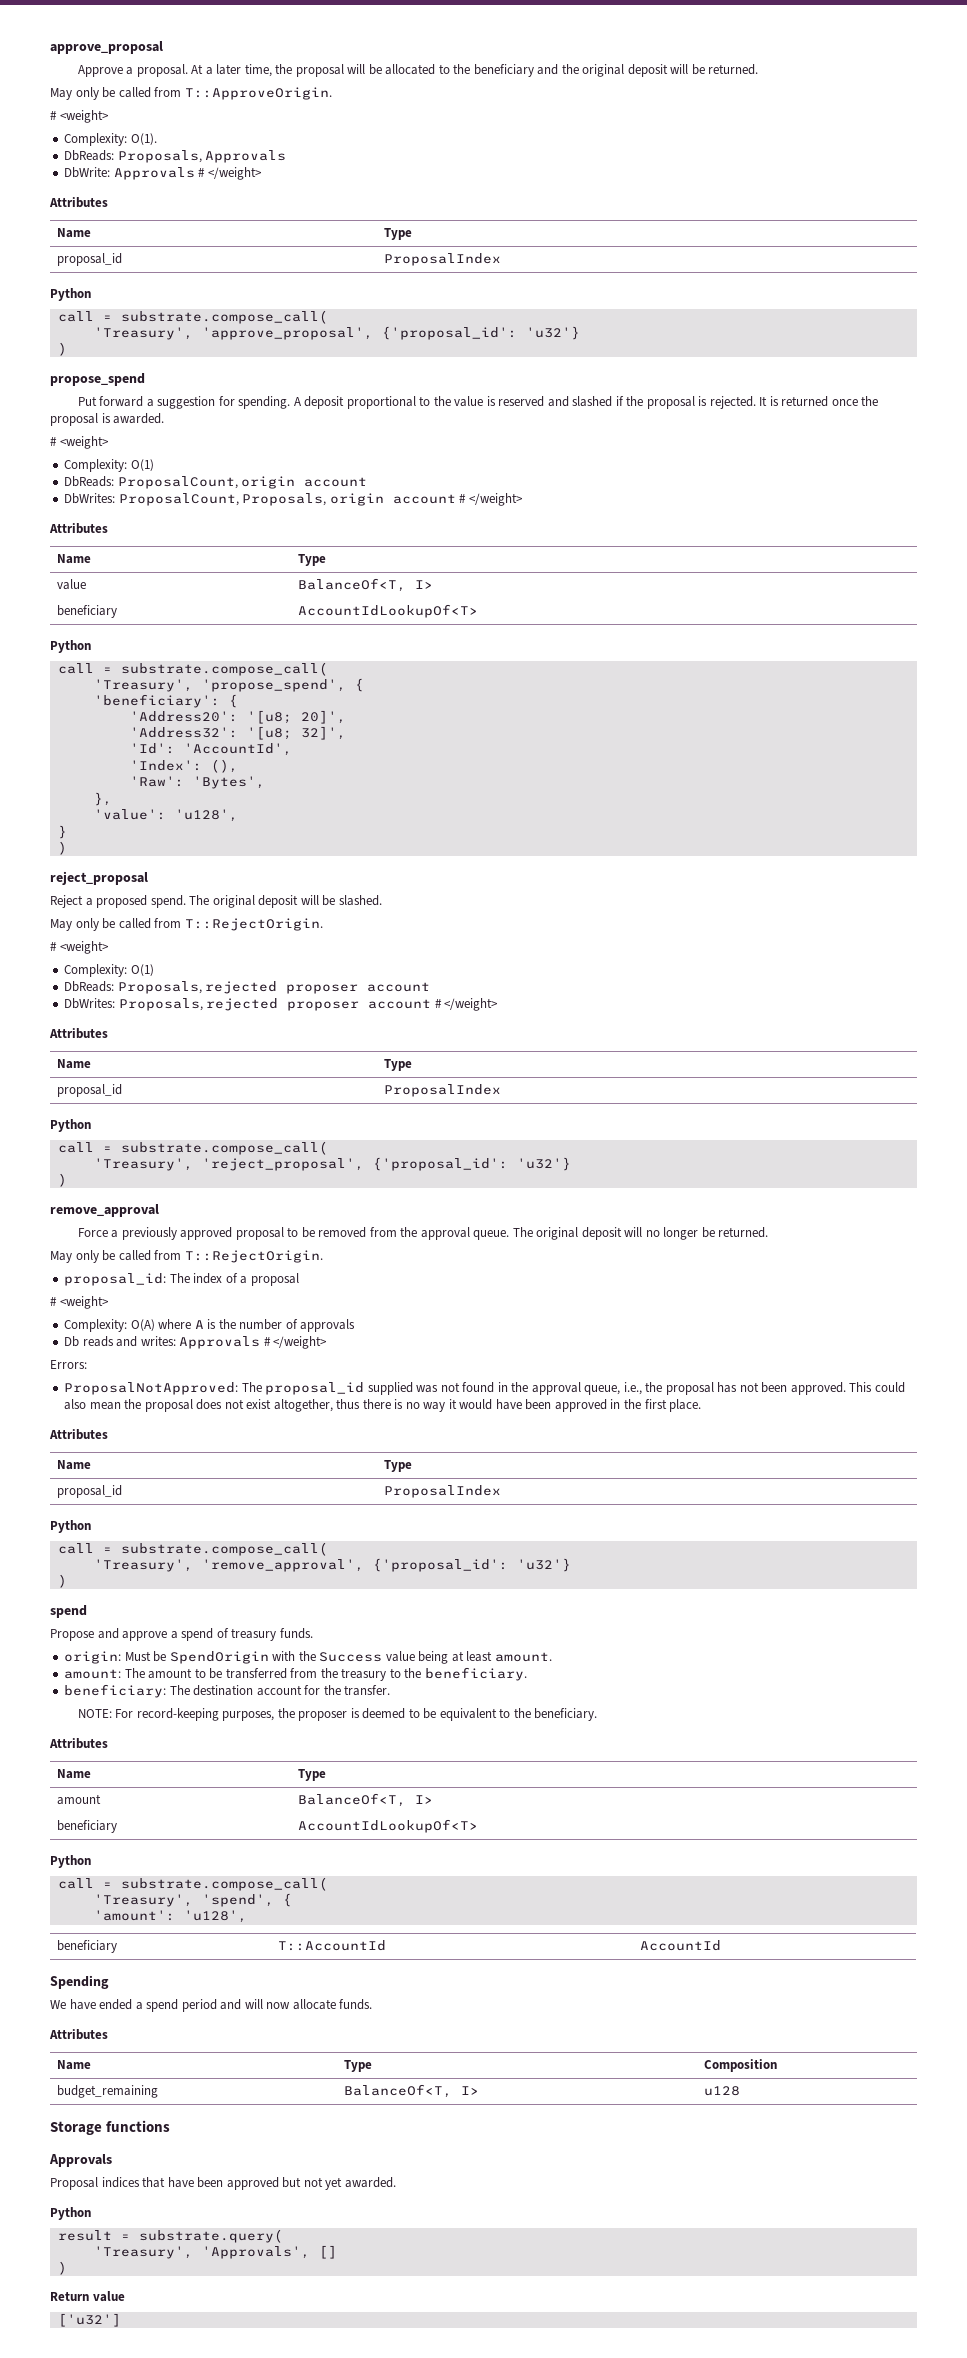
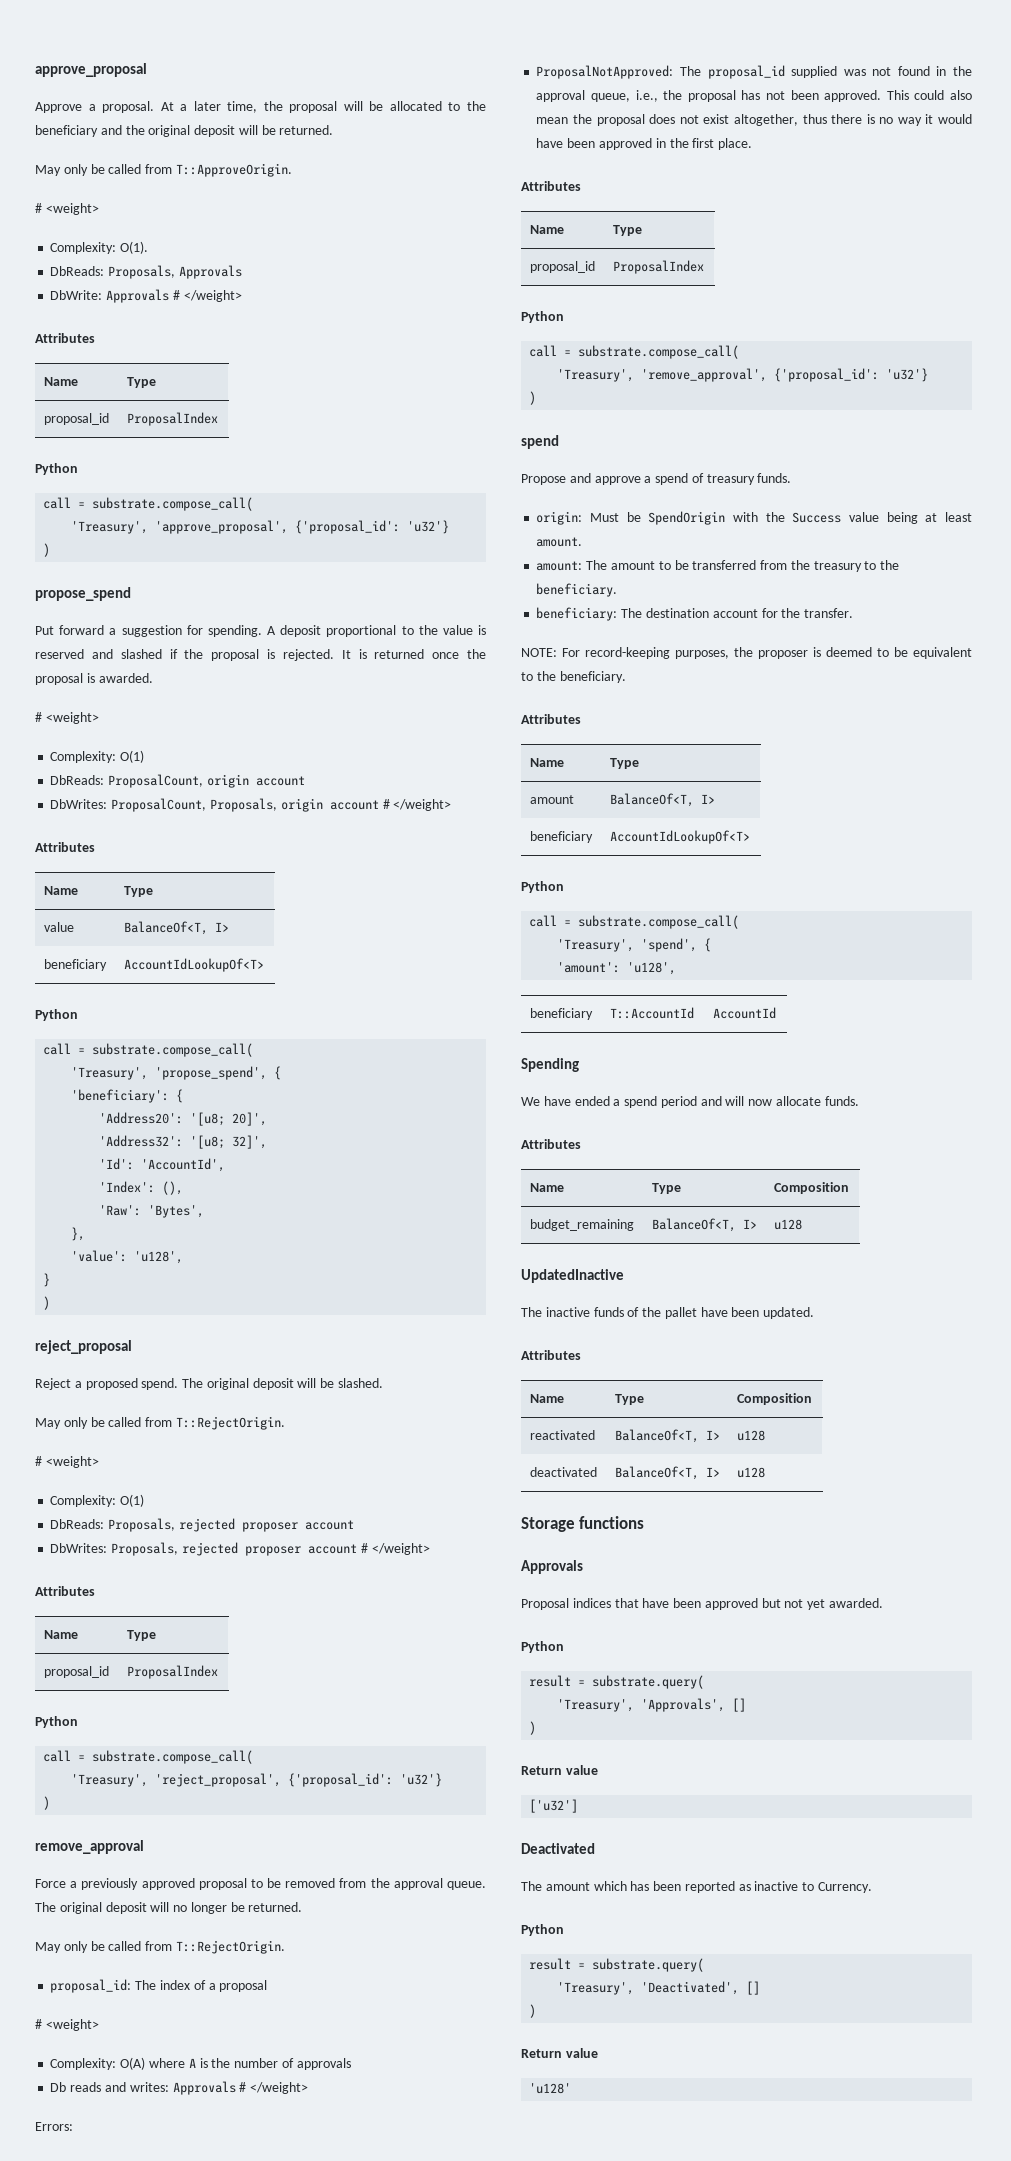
(741, 2091) none -> [521,1269,624,1283] [521,1307,815,1319] [521,1350,581,1360] [529,1394,564,1403] [614,1394,644,1405] [736,1393,812,1405] [529,1430,595,1440] [614,1429,720,1443] [736,1430,765,1441] [529,1467,597,1477] [614,1466,720,1480] [736,1467,765,1478] // UpdatedInactive // The inactive funds of the pallet have been updated. // Attributes // Name | Type | Composition // reactivated | BalanceOf<T, I> | u128 // deactivated | BalanceOf<T, I> | u128
(121, 2320) none -> [521,1843,595,1854] [521,1881,873,1893] [521,1924,564,1936] [529,1958,705,1972] [557,1981,761,1995] [529,2004,537,2018] [521,2048,598,2058] [529,2083,572,2094] // Deactivated // The amount which has been reported as inactive to Currency. // Python // result = substrate.query( // 'Treasury', 'Deactivated', [] // ) // Return value // 'u128'

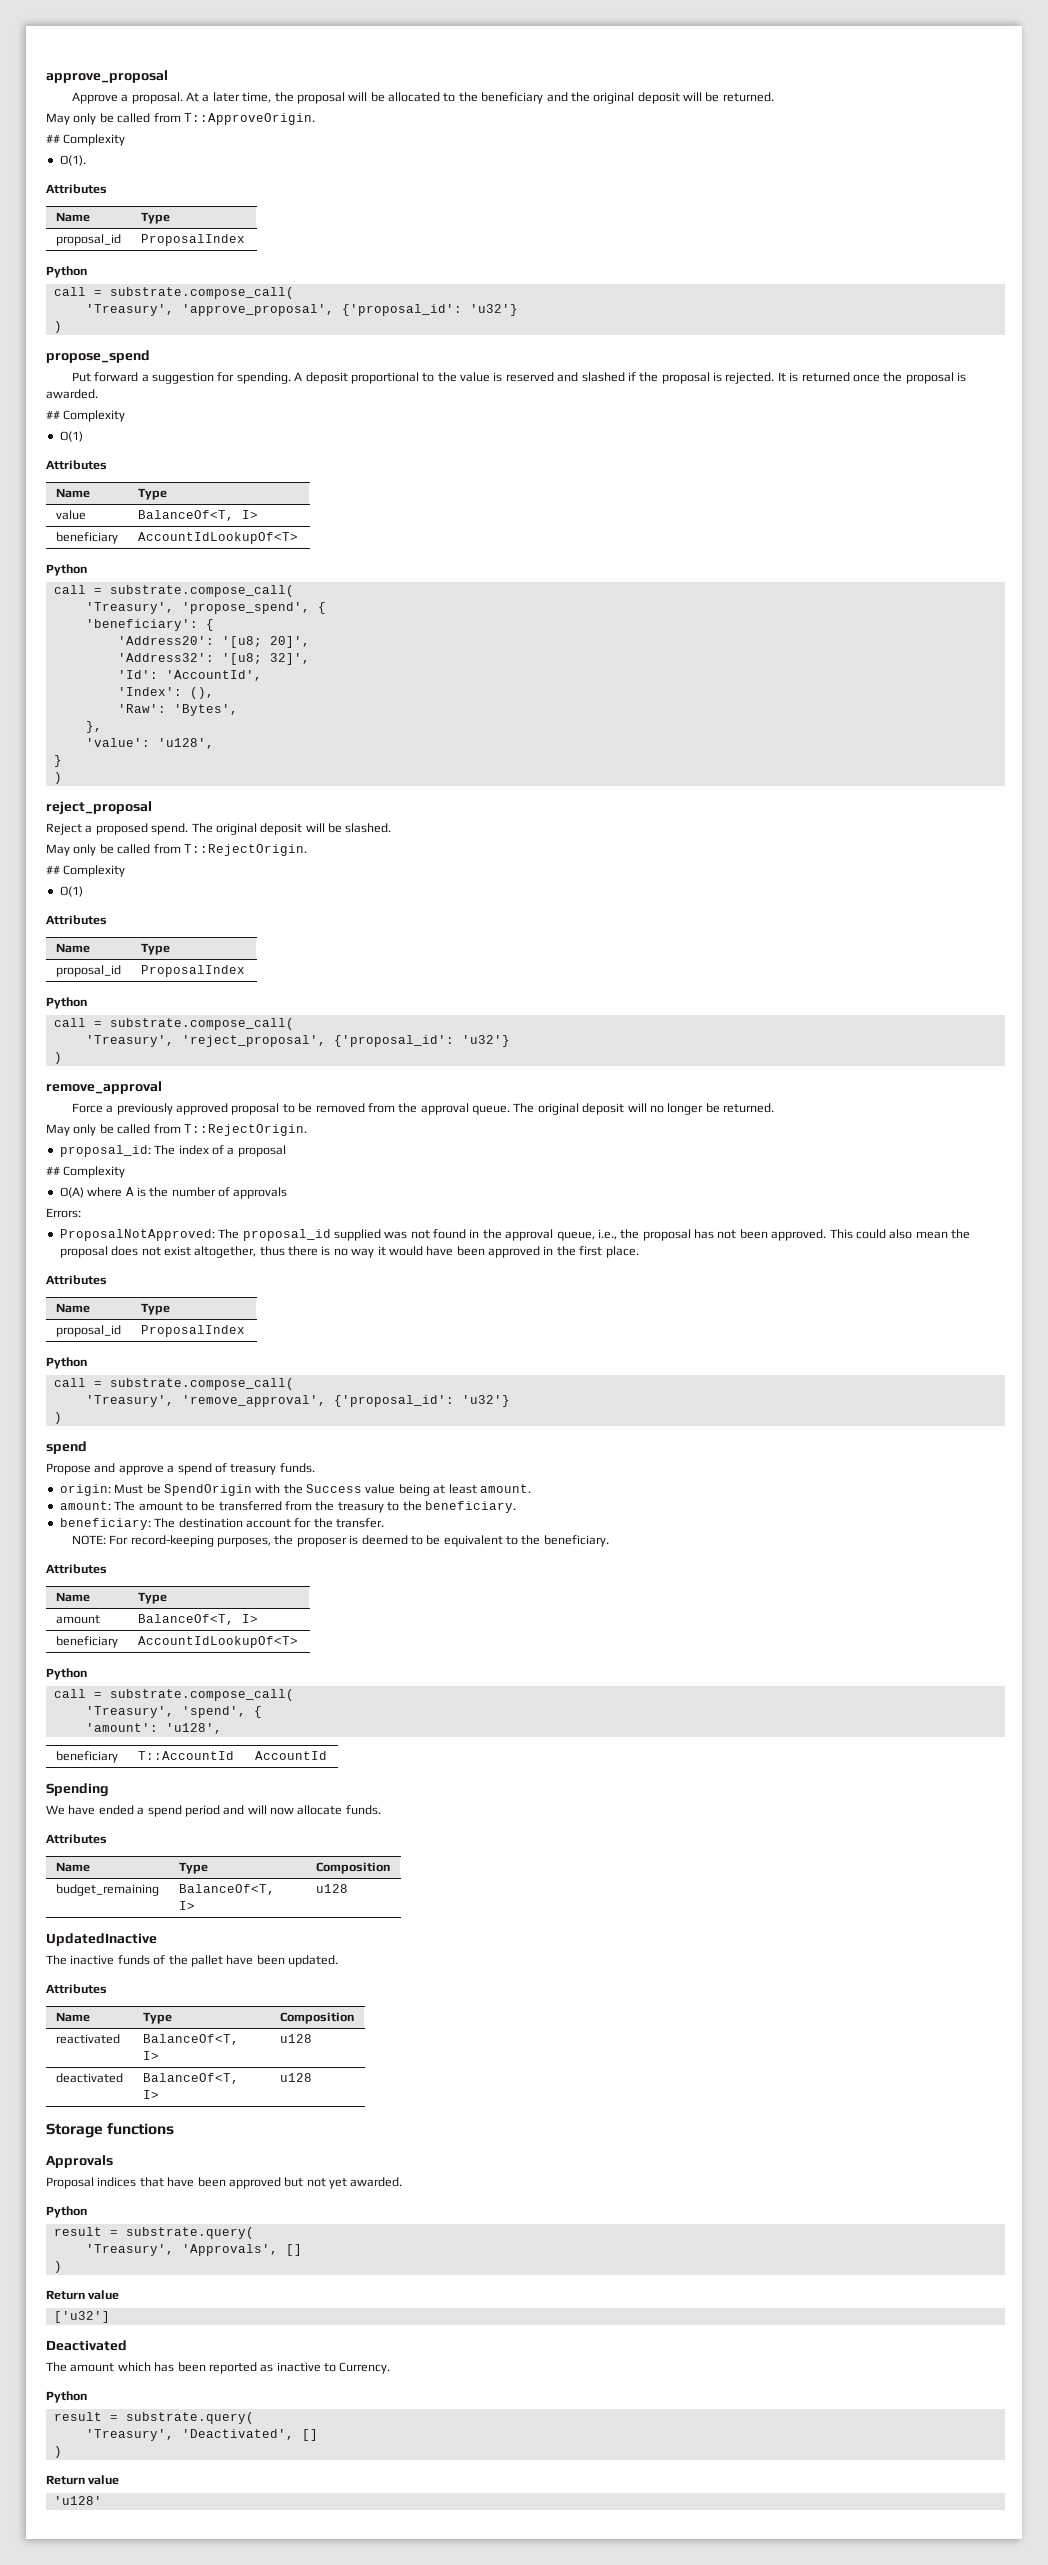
[35,203,99,215] [50,241,149,254] [50,265,242,279] [50,289,242,303] # <weight> // Complexity: O(1). // DbReads: Proposals, Approvals // DbWrite: Approvals # </weight> -> [46,134,126,146] [59,155,86,166] ## Complexity // O(1).
[35,712,99,724] [50,750,145,763] [50,774,305,788] [50,798,452,812] # <weight> // Complexity: O(1) // DbReads: ProposalCount, origin account // DbWrites: ProposalCount, Proposals, origin account # </weight> -> [46,410,126,422] [59,431,83,442] ## Complexity // O(1)
[35,1456,99,1468] [50,1494,145,1507] [50,1518,354,1532] [50,1542,430,1556] # <weight> // Complexity: O(1) // DbReads: Proposals, rejected proposer account // DbWrites: Proposals, rejected proposer account # </weight> -> [46,865,126,877] [59,886,83,897] ## Complexity // O(1)
[35,2019,99,2031] [50,2058,117,2070] # <weight> // Complexity: -> [46,1166,126,1178] ## Complexity //
[50,2081,309,2095] // Db reads and writes: Approvals # </weight> -> (288, 1193) none

